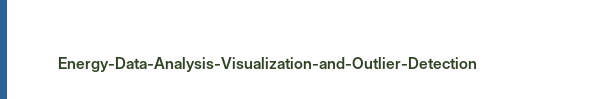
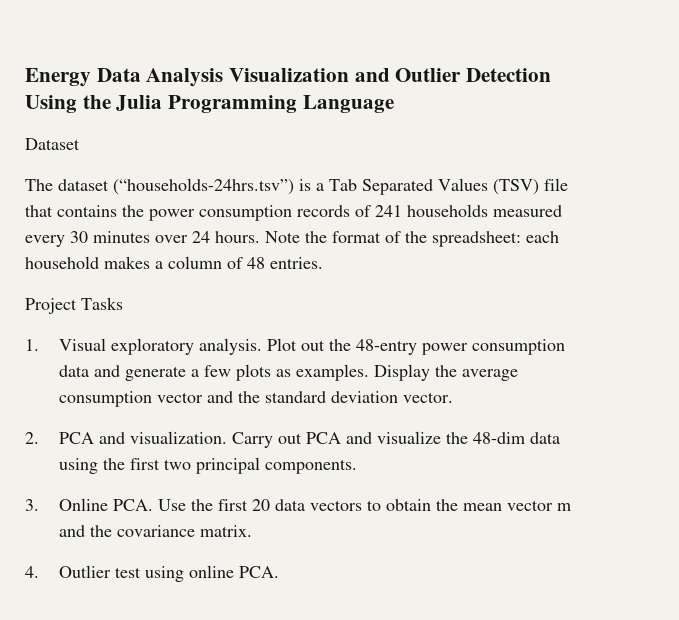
[58,57,477,72] Energy-Data-Analysis-Visualization-and-Outlier-Detection -> [25,68,552,87] [25,95,394,113] [25,138,80,150] [25,178,568,195] [25,204,562,221] [25,231,559,247] [25,256,323,269] [25,297,123,314] [25,338,566,355] [59,364,519,381] [59,391,454,407] [25,431,561,448] [59,457,358,474] [25,498,572,511] [59,525,253,537] [25,565,280,582] Energy Data Analysis Visualization and Outlier Detection Using the Julia Programming Language // Dataset // The dataset (“households-24hrs.tsv”) is a Tab Separated Values (TSV) file that contains the power consumption records of 241 households measured every 30 minutes over 24 hours. Note the format of the spreadsheet: each household makes a column of 48 entries. // Project Tasks // 1. Visual exploratory analysis. Plot out the 48-entry power consumption data and generate a few plots as examples. Display the average consumption vector and the standard deviation vector. // 2. PCA and visualization. Carry out PCA and visualize the 48-dim data using the first two principal components. // 3. Online PCA. Use the first 20 data vectors to obtain the mean vector m and the covariance matrix. // 4. Outlier test using online PCA.

